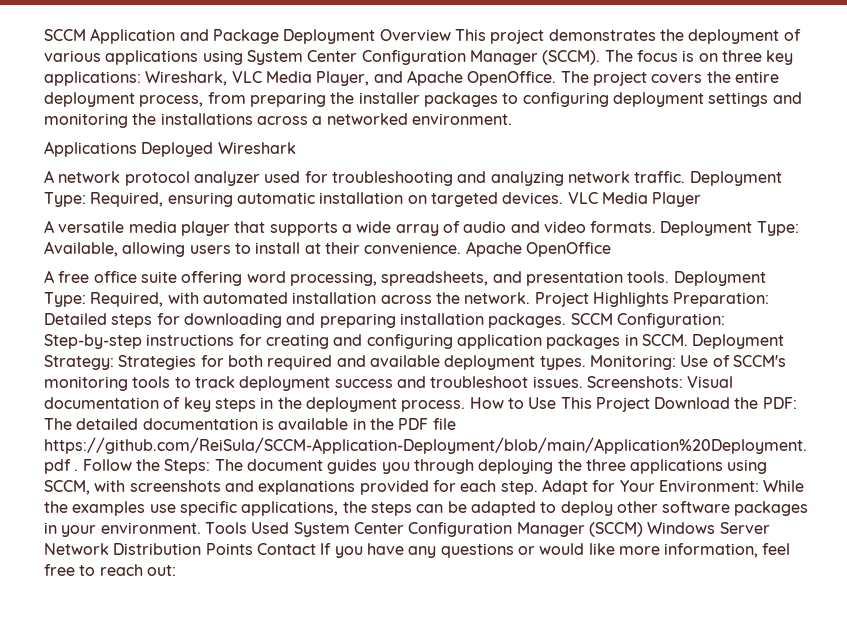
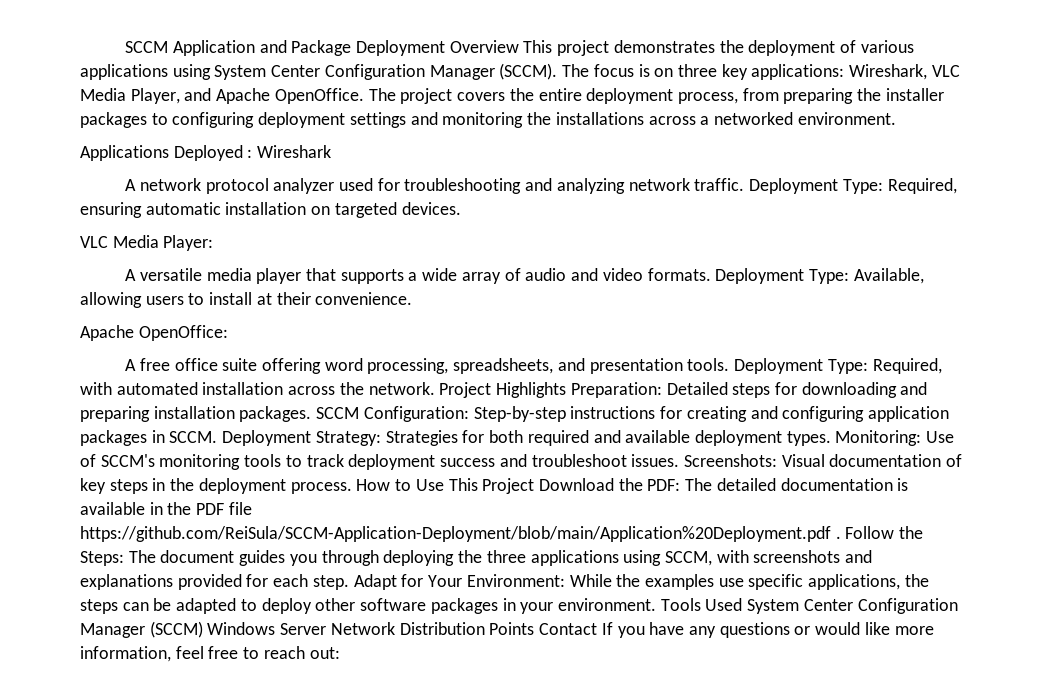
(214, 149) none -> [247,149,253,158] :
[567,192,702,207] VLC Media Player -> [80,235,214,251] // VLC Media Player:
[465,241,611,257] Apache OpenOffice -> [80,325,228,341] // Apache OpenOffice:

